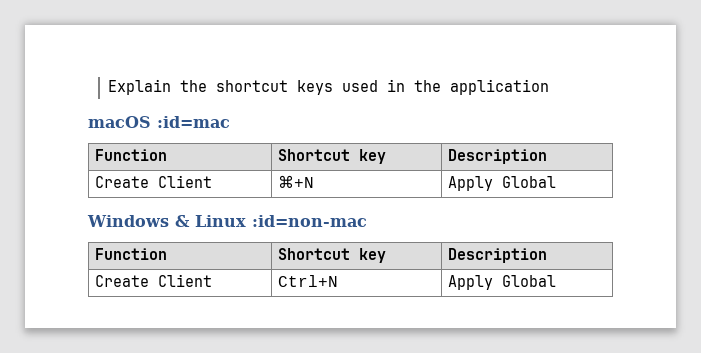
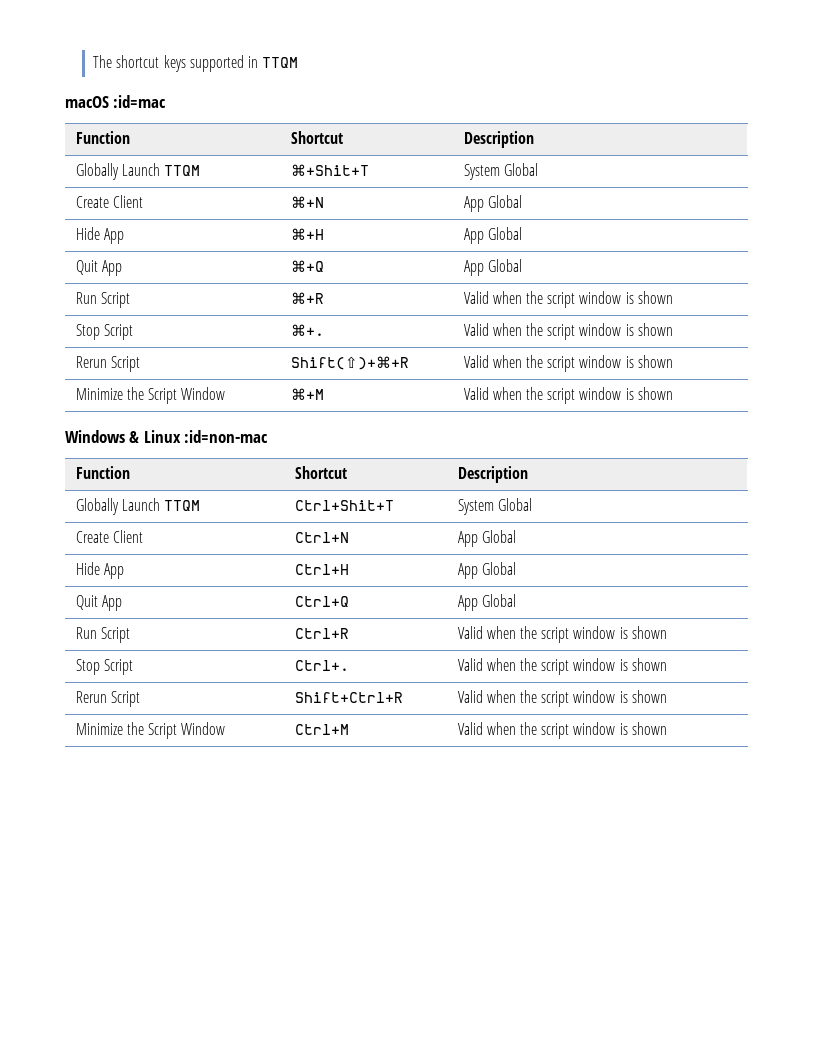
[108,79,550,95] Explain the shortcut keys used in the application -> [93,55,299,72] The shortcut keys supported in TTQM
[358,149,386,164] [447,149,547,164] key | Description -> [463,131,534,148] [75,163,201,180] [290,164,369,176] [463,163,538,180] | Description // Globally Launch TTQM | ⌘+Shit+T | System Global
[447,176,556,191] Apply Global -> [463,195,522,212] [75,227,124,244] [290,228,324,240] [463,227,522,244] [75,260,122,276] [290,260,324,272] [463,259,522,276] [75,292,130,308] [290,292,324,304] [463,291,673,308] [75,324,133,340] [290,324,324,336] [463,323,673,340] [75,356,140,372] [290,356,409,370] [463,355,673,372] [75,387,226,404] [290,388,324,400] [463,387,673,404] App Global // Hide App | ⌘+H | App Global // Quit App | ⌘+Q | App Global // Run Script | ⌘+R | Valid when the script window is shown // Stop Script | ⌘+. | Valid when the script window is shown // Rerun Script | Shift(⇧)+⌘+R | Valid when the script window is shown // Minimize the Script Window | ⌘+M | Valid when the script window is shown
[358,248,386,263] [447,248,547,263] key | Description -> [457,466,528,483] [75,498,201,515] [294,500,394,511] [457,498,532,515] | Description // Globally Launch TTQM | Ctrl+Shit+T | System Global
[447,275,556,290] Apply Global -> [457,530,516,547] [75,562,124,579] [294,564,349,575] [457,562,516,579] [75,595,122,611] [294,596,349,607] [457,594,516,611] [75,627,130,643] [294,628,349,639] [457,626,667,643] [75,659,133,675] [294,660,349,671] [457,658,667,675] [75,691,140,707] [294,692,403,703] [457,690,667,707] [75,722,226,739] [294,724,349,735] [457,722,667,739] App Global // Hide App | Ctrl+H | App Global // Quit App | Ctrl+Q | App Global // Run Script | Ctrl+R | Valid when the script window is shown // Stop Script | Ctrl+. | Valid when the script window is shown // Rerun Script | Shift+Ctrl+R | Valid when the script window is shown // Minimize the Script Window | Ctrl+M | Valid when the script window is shown

